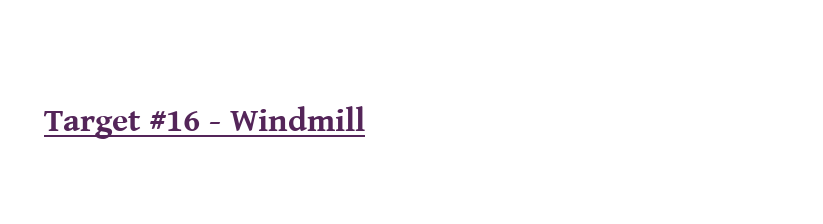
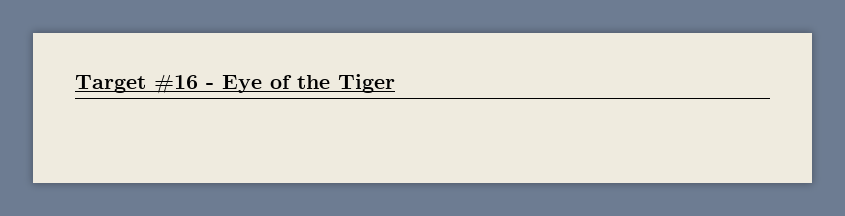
[230,106,365,131] Windmill -> [222,74,395,93] Eye of the Tiger

